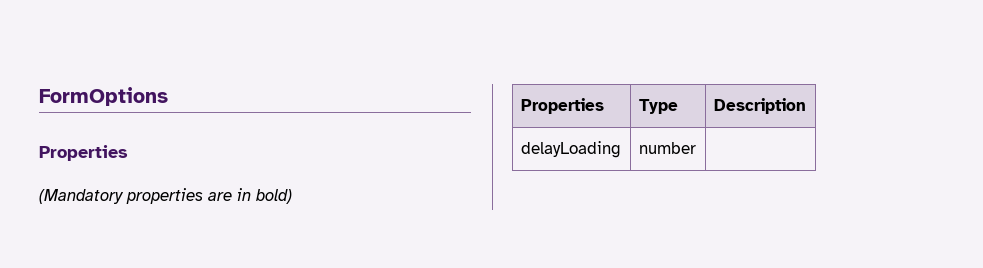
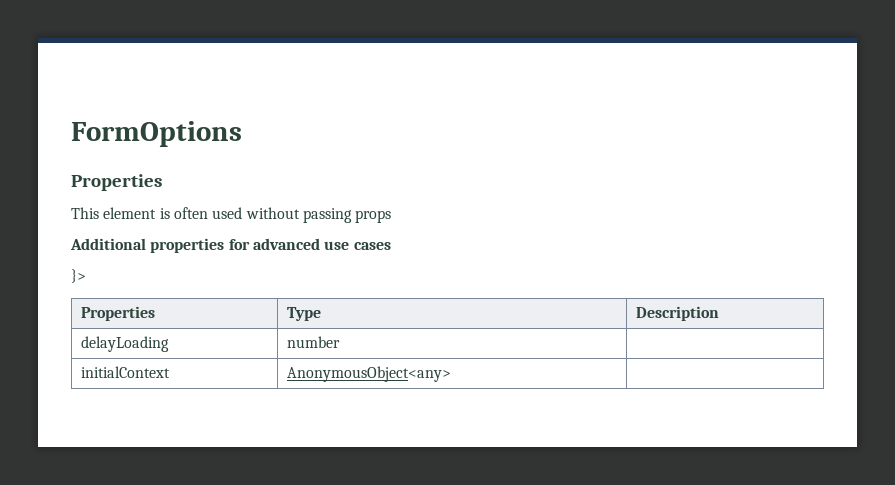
[39,188,292,204] (Mandatory properties are in bold) -> [71,207,392,223] [70,238,391,253] [71,269,86,283] This element is often used without passing props // Additional properties for advanced use cases // }>
(696, 148) none -> [81,366,171,378] [287,366,452,382] // initialContext | AnonymousObject<any> |

